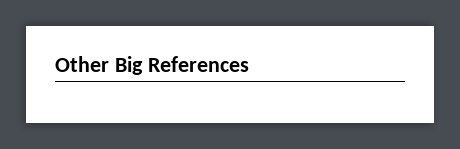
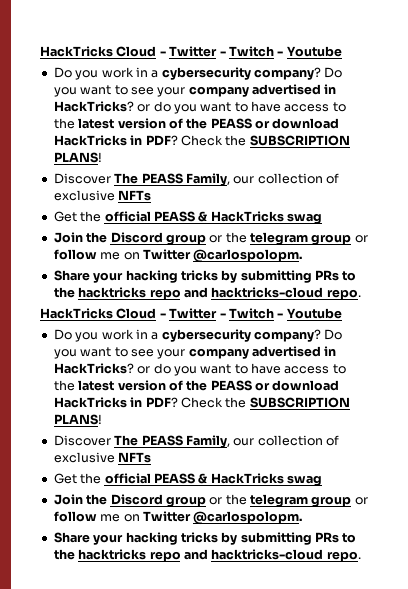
[55,56,249,75] Other Big References -> [40,46,342,57] [53,67,343,80] [53,84,337,97] [53,101,346,114] [53,118,340,129] [53,135,350,146] [53,152,102,163] [53,173,339,186] [53,190,152,201] [53,211,322,224] [53,232,368,245] [53,249,303,263] [53,270,357,283] [53,287,361,300] [40,308,342,319] [53,329,343,342] [53,346,337,359] [53,363,346,376] [53,380,340,391] [53,397,350,408] [53,414,102,425] [53,435,339,448] [53,452,152,463] [53,473,322,486] [53,494,368,507] [53,511,303,525] [53,532,357,545] [53,549,361,562] HackTricks Cloud - Twitter - Twitch - Youtube // Do you work in a cybersecurity company? Do you want to see your company advertised in HackTricks? or do you want to have access to the latest version of the PEASS or download HackTricks in PDF? Check the SUBSCRIPTION PLANS! // Discover The PEASS Family, our collection of exclusive NFTs // Get the official PEASS & HackTricks swag // Join the Discord group or the telegram group or follow me on Twitter @carlospolopm. // Share your hacking tricks by submitting PRs to the hacktricks repo and hacktricks-cloud repo. // HackTricks Cloud - Twitter - Twitch - Youtube // Do you work in a cybersecurity company? Do you want to see your company advertised in HackTricks? or do you want to have access to the latest version of the PEASS or download HackTricks in PDF? Check the SUBSCRIPTION PLANS! // Discover The PEASS Family, our collection of exclusive NFTs // Get the official PEASS & HackTricks swag // Join the Discord group or the telegram group or follow me on Twitter @carlospolopm. // Share your hacking tricks by submitting PRs to the hacktricks repo and hacktricks-cloud repo.

